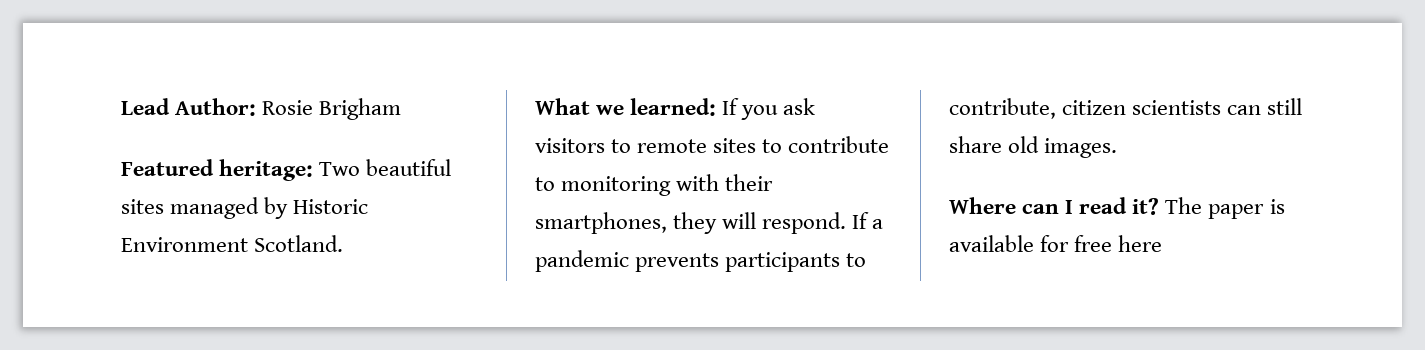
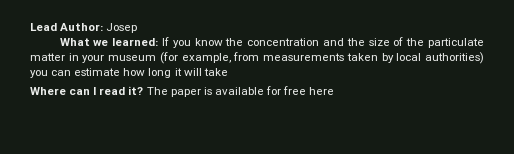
[262,98,402,120] [121,159,452,181] [121,197,369,219] [121,235,344,252] Rosie Brigham // Featured heritage: Two beautiful sites managed by Historic Environment Scotland. -> [106,23,138,33] Josep
[783,98,816,115] [535,136,890,153] [535,174,774,196] [535,212,884,234] [535,250,867,272] [949,98,1303,119] [949,136,1118,158] ask visitors to remote sites to contribute to monitoring with their smartphones, they will respond. If a pandemic prevents participants to contribute, citizen scientists can still share old images. -> [194,37,484,48] [30,52,485,64] [30,68,228,78] know the concentration and the size of the particulate matter in your museum (for example, from measurements taken by local authorities) you can estimate how long it will take

